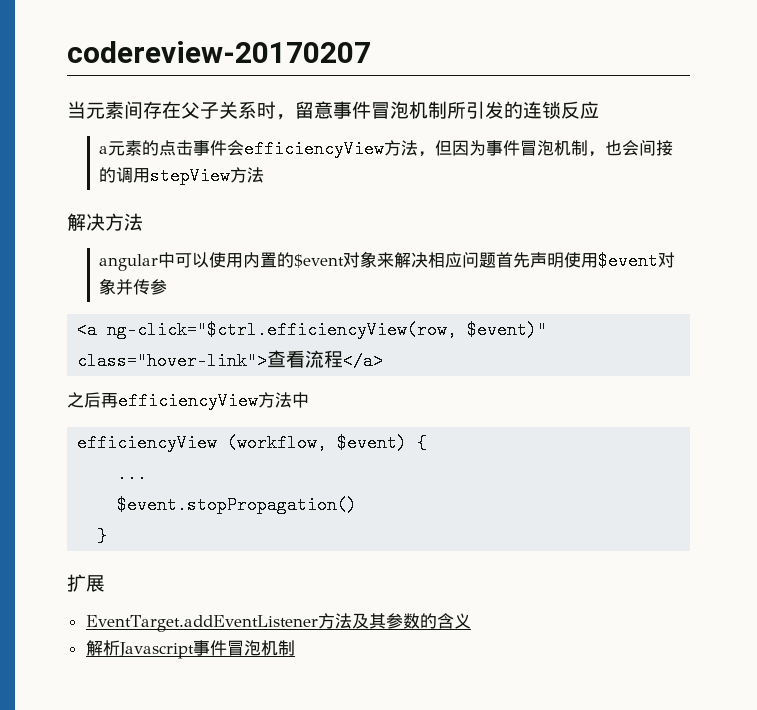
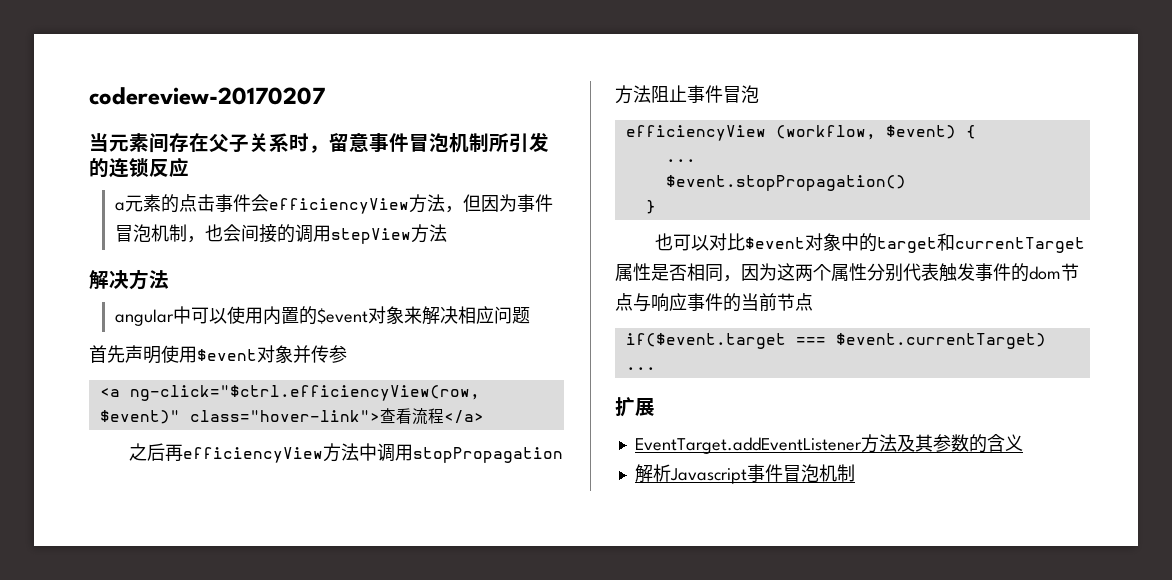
(497, 260) none -> (530, 315) //
(309, 400) none -> [377,443,564,463] [615,85,759,104] 调用stopPropagation方法阻止事件冒泡
(108, 536) none -> [655,233,1086,253] [615,263,1079,282] [615,293,813,312] [625,333,1046,349] [625,367,656,370] // 也可以对比$event对象中的target和currentTarget属性是否相同，因为这两个属性分别代表触发事件的dom节点与响应事件的当前节点 // if($event.target === $event.currentTarget) ...

